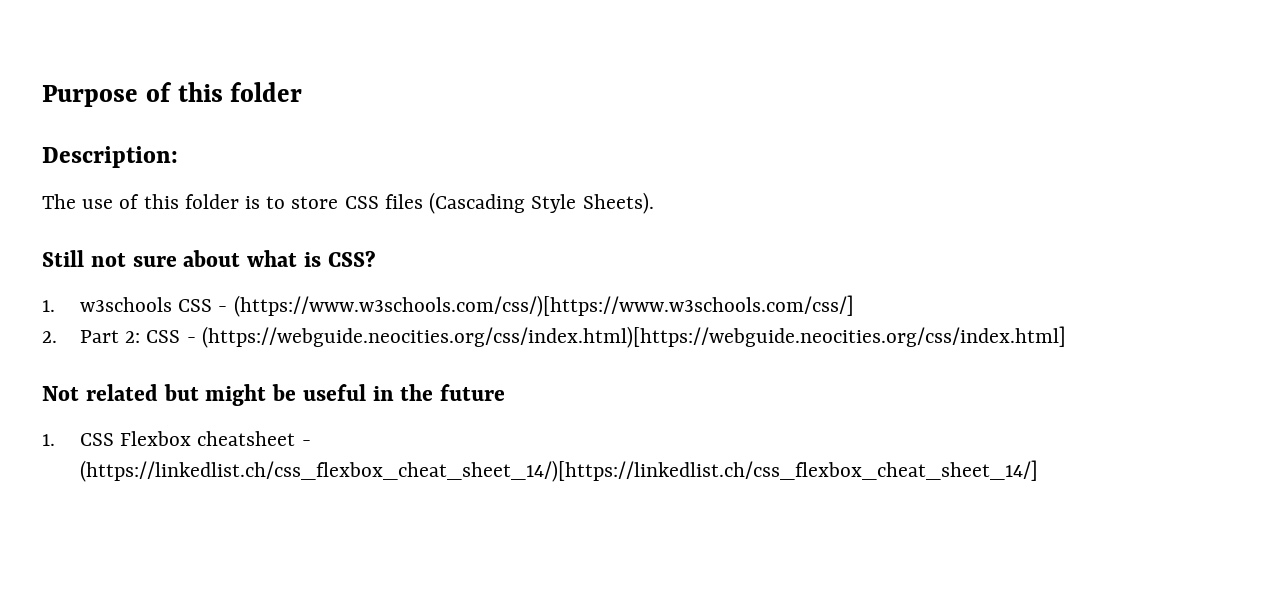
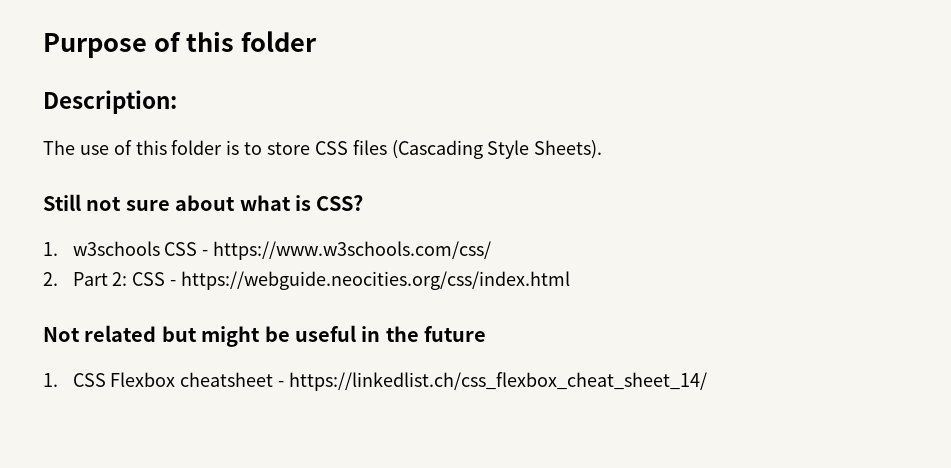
[233,295,854,317] (https://www.w3schools.com/css/)[https://www.w3schools.com/css/] -> [213,241,492,260] https://www.w3schools.com/css/
[201,326,1066,348] (https://webguide.neocities.org/css/index.html)[https://webguide.neocities.org/css/index.html] -> [180,271,570,290] https://webguide.neocities.org/css/index.html
[80,460,1039,482] (https://linkedlist.ch/css_flexbox_cheat_sheet_14/)[https://linkedlist.ch/css_flexbox_cheat_sheet_14/] -> [288,372,707,391] https://linkedlist.ch/css_flexbox_cheat_sheet_14/

